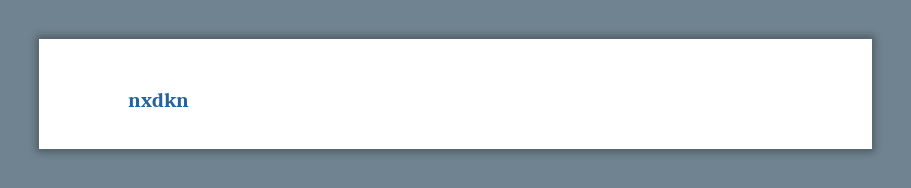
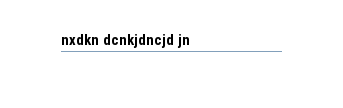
(189, 99) none -> [102,34,190,48] dcnkjdncjd jn

